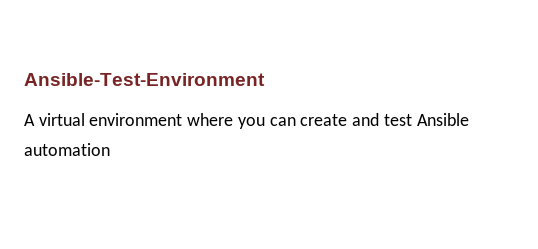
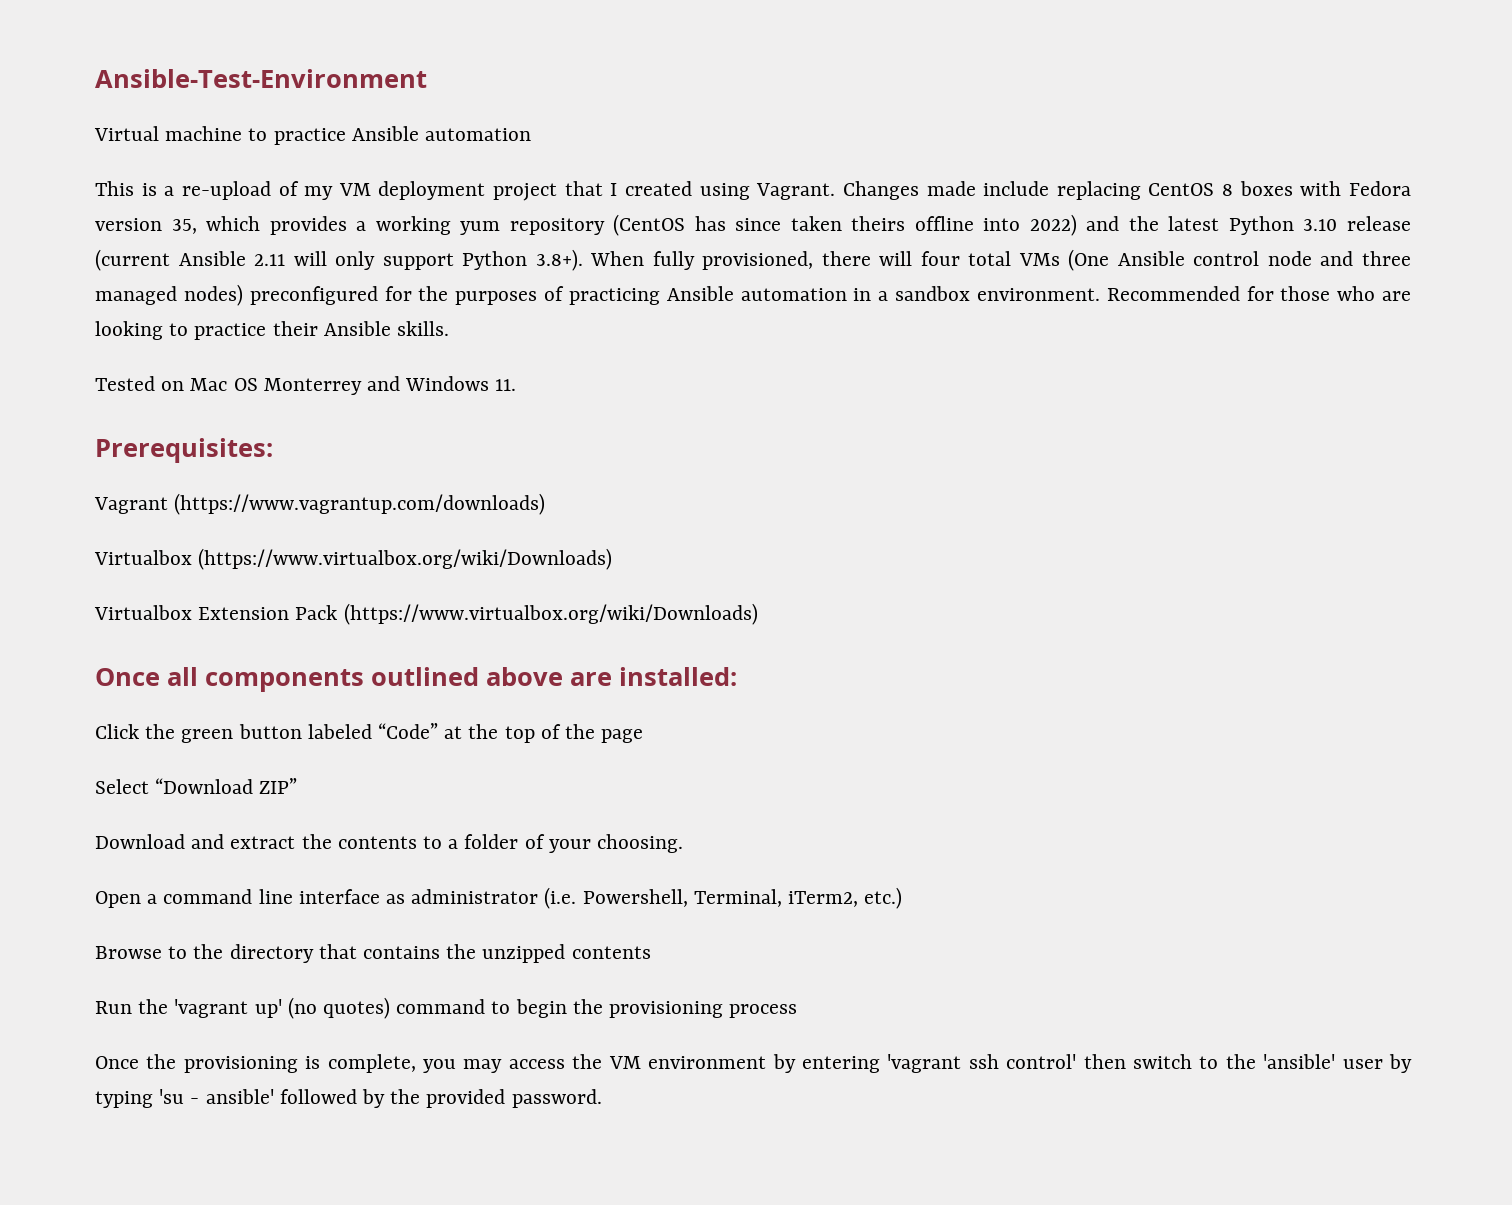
[24,113,469,129] [24,143,110,156] A virtual environment where you can create and test Ansible automation -> [94,126,532,145] [95,181,1412,201] [95,214,1412,236] [95,249,1412,271] [95,284,1411,306] [95,321,450,340] [95,376,517,395] [95,438,273,463] [94,493,546,515] [94,548,613,570] [94,603,758,625] [95,667,737,692] [95,723,644,743] [95,778,298,794] [95,834,684,853] [95,887,903,909] [95,944,651,963] [95,997,798,1019] [95,1054,1412,1073] [95,1089,602,1108] Virtual machine to practice Ansible automation // This is a re-upload of my VM deployment project that I created using Vagrant. Changes made include replacing CentOS 8 boxes with Fedora version 35, which provides a working yum repository (CentOS has since taken theirs offline into 2022) and the latest Python 3.10 release (current Ansible 2.11 will only support Python 3.8+). When fully provisioned, there will four total VMs (One Ansible control node and three managed nodes) preconfigured for the purposes of practicing Ansible automation in a sandbox environment. Recommended for those who are looking to practice their Ansible skills. // Tested on Mac OS Monterrey and Windows 11. // Prerequisites: // Vagrant (https://www.vagrantup.com/downloads) // Virtualbox (https://www.virtualbox.org/wiki/Downloads) // Virtualbox Extension Pack (https://www.virtualbox.org/wiki/Downloads) // Once all components outlined above are installed: // Click the green button labeled “Code” at the top of the page // Select “Download ZIP” // Download and extract the contents to a folder of your choosing. // Open a command line interface as administrator (i.e. Powershell, Terminal, iTerm2, etc.) // Browse to the directory that contains the unzipped contents // Run the 'vagrant up' (no quotes) command to begin the provisioning process // Once the provisioning is complete, you may access the VM environment by entering 'vagrant ssh control' then switch to the 'ansible' user by typing 'su - ansible' followed by the provided password.

